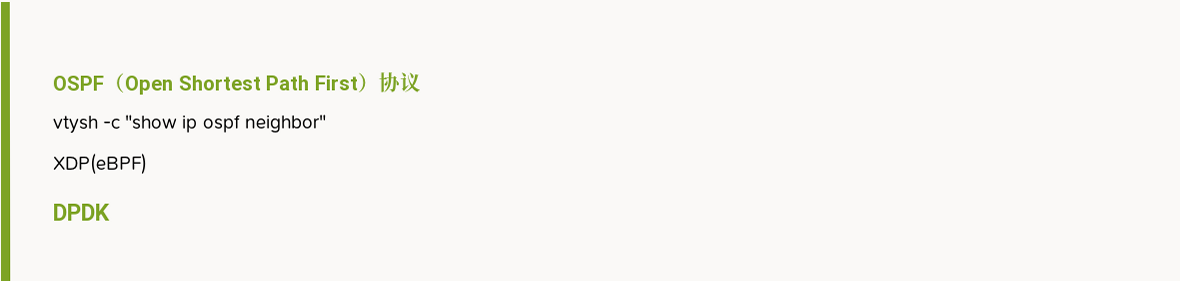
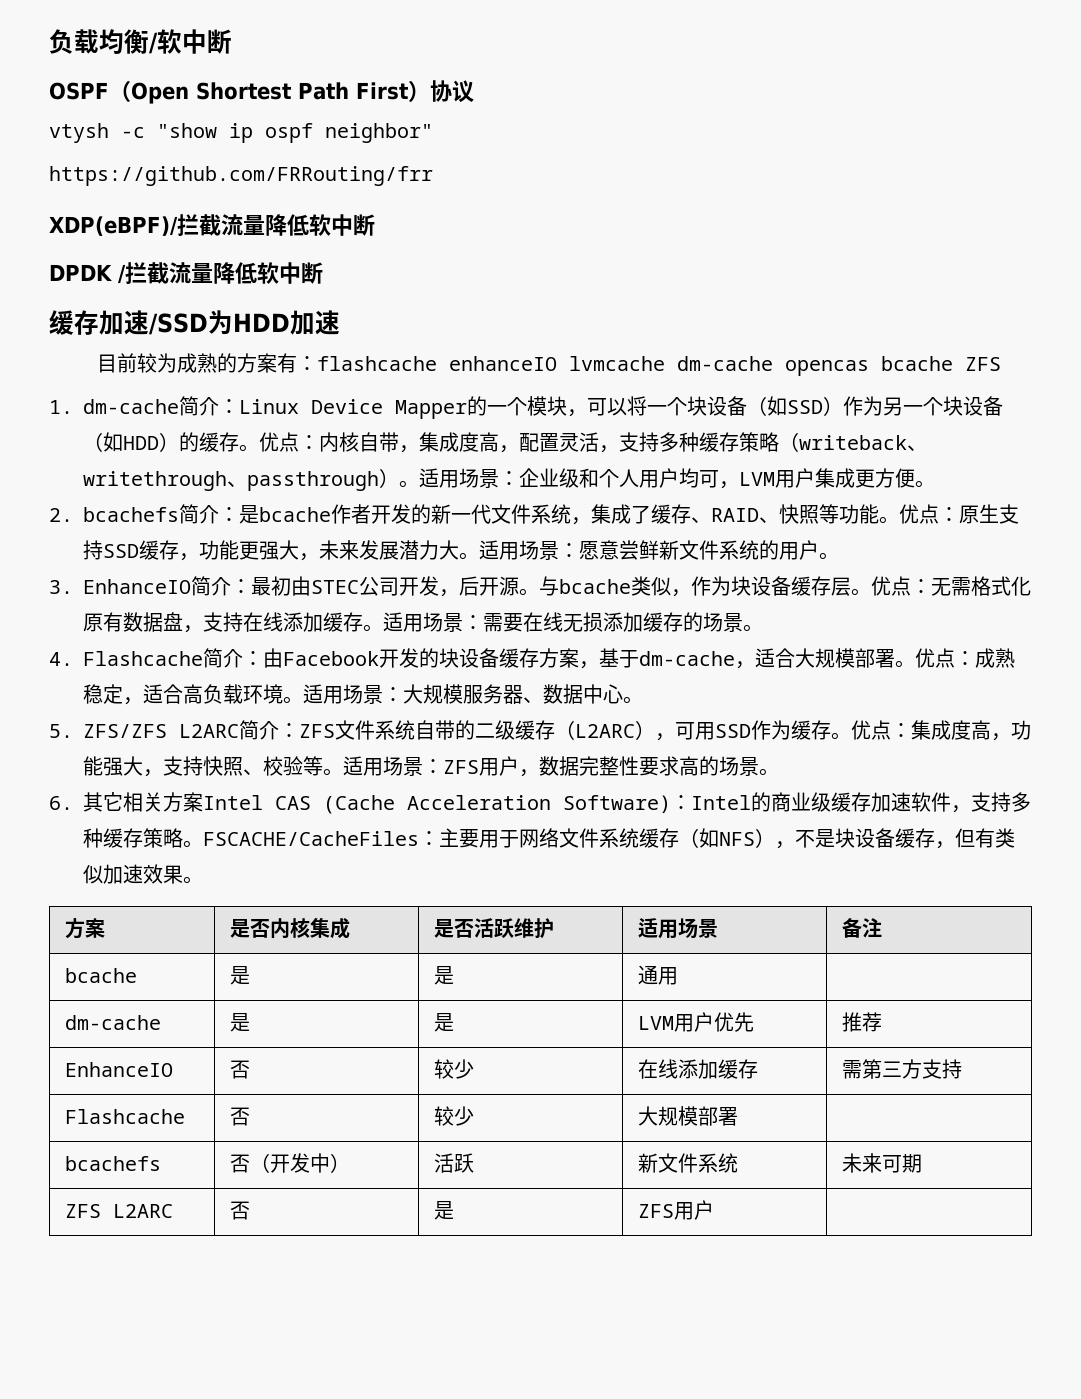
(52, 83) none -> [49,29,232,54] 负载均衡/软中断 //
[53,153,148,175] [53,203,111,221] XDP(eBPF) // DPDK -> [49,166,433,186] [49,214,375,236] [49,262,323,284] [49,310,340,335] [97,353,1002,376] [49,396,1003,419] [83,432,927,453] [83,468,935,491] [49,504,1019,525] [83,540,839,561] [49,576,1031,597] [83,612,763,633] [49,648,1015,669] [83,684,643,705] [49,720,1031,741] [83,756,779,777] [49,792,1031,814] [83,828,1015,849] [83,864,203,884] [64,918,105,939] [229,917,350,939] [433,918,554,939] [637,918,718,939] [841,918,882,938] [64,968,137,983] [229,966,250,985] [433,966,454,985] [637,965,678,985] [64,1015,161,1030] [229,1013,250,1032] [433,1013,454,1032] [637,1012,754,1032] [841,1012,882,1032] [64,1062,173,1077] [229,1060,250,1079] [433,1059,474,1079] [637,1059,758,1079] [841,1059,962,1079] [64,1109,185,1124] [229,1107,250,1126] [433,1106,474,1126] [637,1106,738,1126] [64,1156,161,1171] [229,1153,350,1173] [433,1153,474,1173] [637,1153,738,1173] [841,1153,922,1173] [64,1204,173,1218] [229,1201,250,1220] [433,1201,454,1220] [637,1200,714,1220] https://github.com/FRRouting/frr // XDP(eBPF)/拦截流量降低软中断 // DPDK /拦截流量降低软中断 // 缓存加速/SSD为HDD加速 // 目前较为成熟的方案有：flashcache enhanceIO lvmcache dm-cache opencas bcache ZFS // 1. dm-cache简介：Linux Device Mapper的一个模块，可以将一个块设备（如SSD）作为另一个块设备（如HDD）的缓存。优点：内核自带，集成度高，配置灵活，支持多种缓存策略（writeback、writethrough、passthrough）。适用场景：企业级和个人用户均可，LVM用户集成更方便。 // 2. bcachefs简介：是bcache作者开发的新一代文件系统，集成了缓存、RAID、快照等功能。优点：原生支持SSD缓存，功能更强大，未来发展潜力大。适用场景：愿意尝鲜新文件系统的用户。 // 3. EnhanceIO简介：最初由STEC公司开发，后开源。与bcache类似，作为块设备缓存层。优点：无需格式化原有数据盘，支持在线添加缓存。适用场景：需要在线无损添加缓存的场景。 // 4. Flashcache简介：由Facebook开发的块设备缓存方案，基于dm-cache，适合大规模部署。优点：成熟稳定，适合高负载环境。适用场景：大规模服务器、数据中心。 // 5. ZFS/ZFS L2ARC简介：ZFS文件系统自带的二级缓存（L2ARC），可用SSD作为缓存。优点：集成度高，功能强大，支持快照、校验等。适用场景：ZFS用户，数据完整性要求高的场景。 // 6.其它相关方案Intel CAS (Cache Acceleration Software)：Intel的商业级缓存加速软件，支持多种缓存策略。FSCACHE/CacheFiles：主要用于网络文件系统缓存（如NFS），不是块设备缓存，但有类似加速效果。 // 方案 | 是否内核集成 | 是否活跃维护 | 适用场景 | 备注 // bcache | 是 | 是 | 通用 | // dm-cache | 是 | 是 | LVM用户优先 | 推荐 // EnhanceIO | 否 | 较少 | 在线添加缓存 | 需第三方支持 // Flashcache | 否 | 较少 | 大规模部署 | // bcachefs | 否（开发中） | 活跃 | 新文件系统 | 未来可期 // ZFS L2ARC | 否 | 是 | ZFS用户 |

